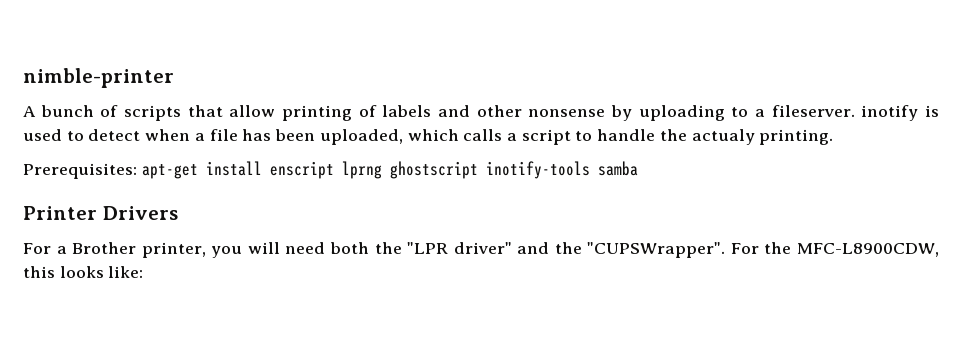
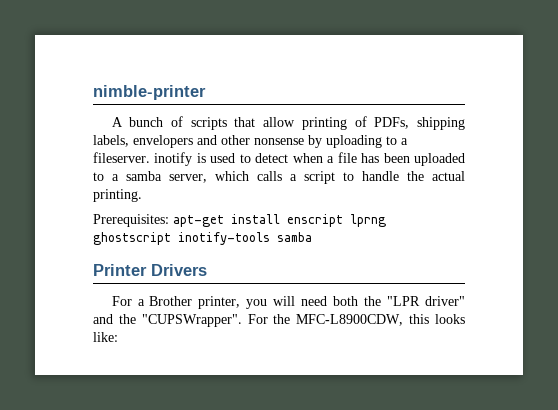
[382,105,432,117] labels -> [374,117,465,130] [93,135,193,148] PDFs, shipping labels, envelopers
[319,129,403,145] uploaded, -> [414,153,466,166] [93,171,207,183] uploaded to a samba server,
[691,129,755,145] actualy -> [432,171,465,181] actual

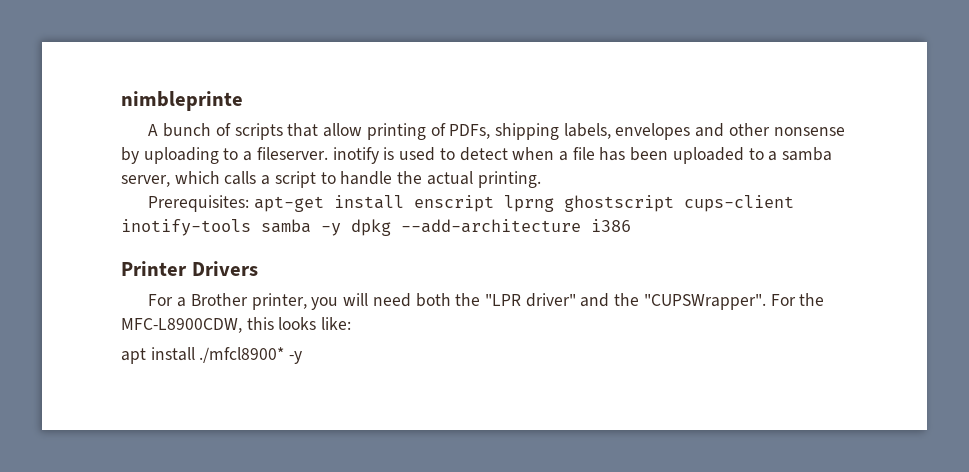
[93,85,206,100] nimble-printer -> [121,91,243,111] nimbleprinte
[133,135,193,148] envelopers -> [615,123,691,140] envelopes
(171, 238) none -> [684,195,795,212] cups-client
(312, 237) none -> [321,219,631,236] -y dpkg --add-architecture i386
(118, 337) none -> [121,347,303,364] // apt install ./mfcl8900* -y

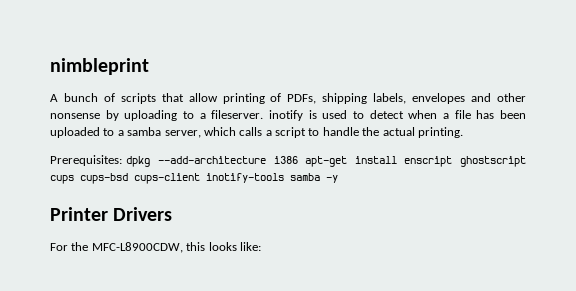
[121,91,243,111] nimbleprinte -> [50,58,149,75] nimbleprint
[254,195,675,212] apt-get install enscript lprng ghostscript -> [126,156,526,167] [50,173,128,184] dpkg --add-architecture i386 apt-get install enscript ghostscript cups cups-bsd
[351,219,631,236] dpkg --add-architecture i386 -> (338, 179) none
[177,293,796,310] a Brother printer, you will need both the "LPR driver" and the "CUPSWrapper". For -> (68, 247) none
[121,347,303,364] // apt install ./mfcl8900* -y -> (261, 246) none

